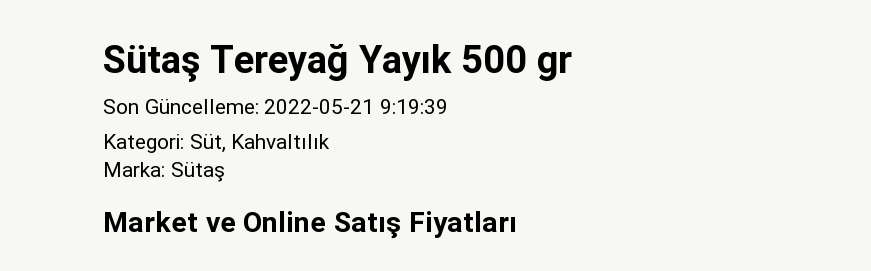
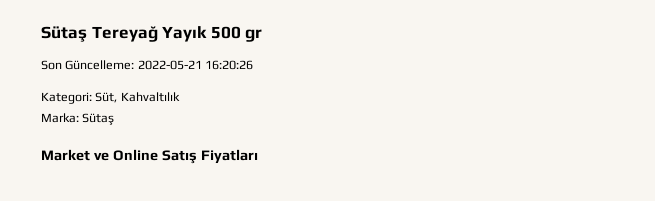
[380,99,449,114] 9:19:39 -> [205,60,254,70] 16:20:26

